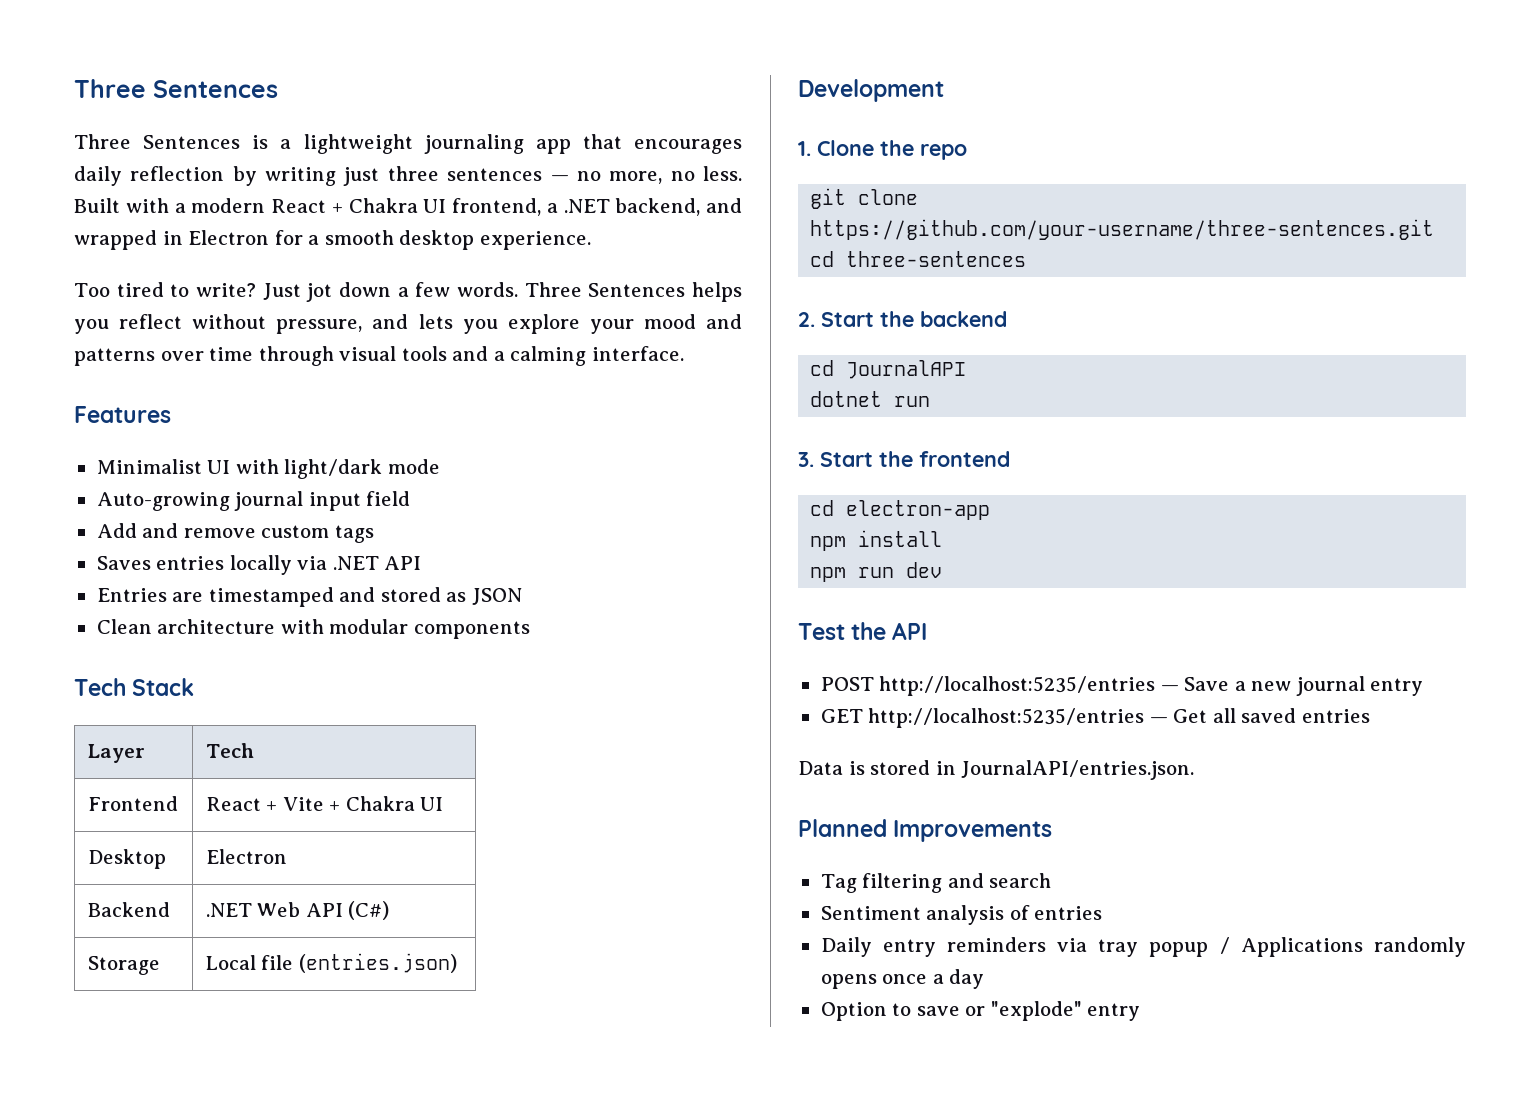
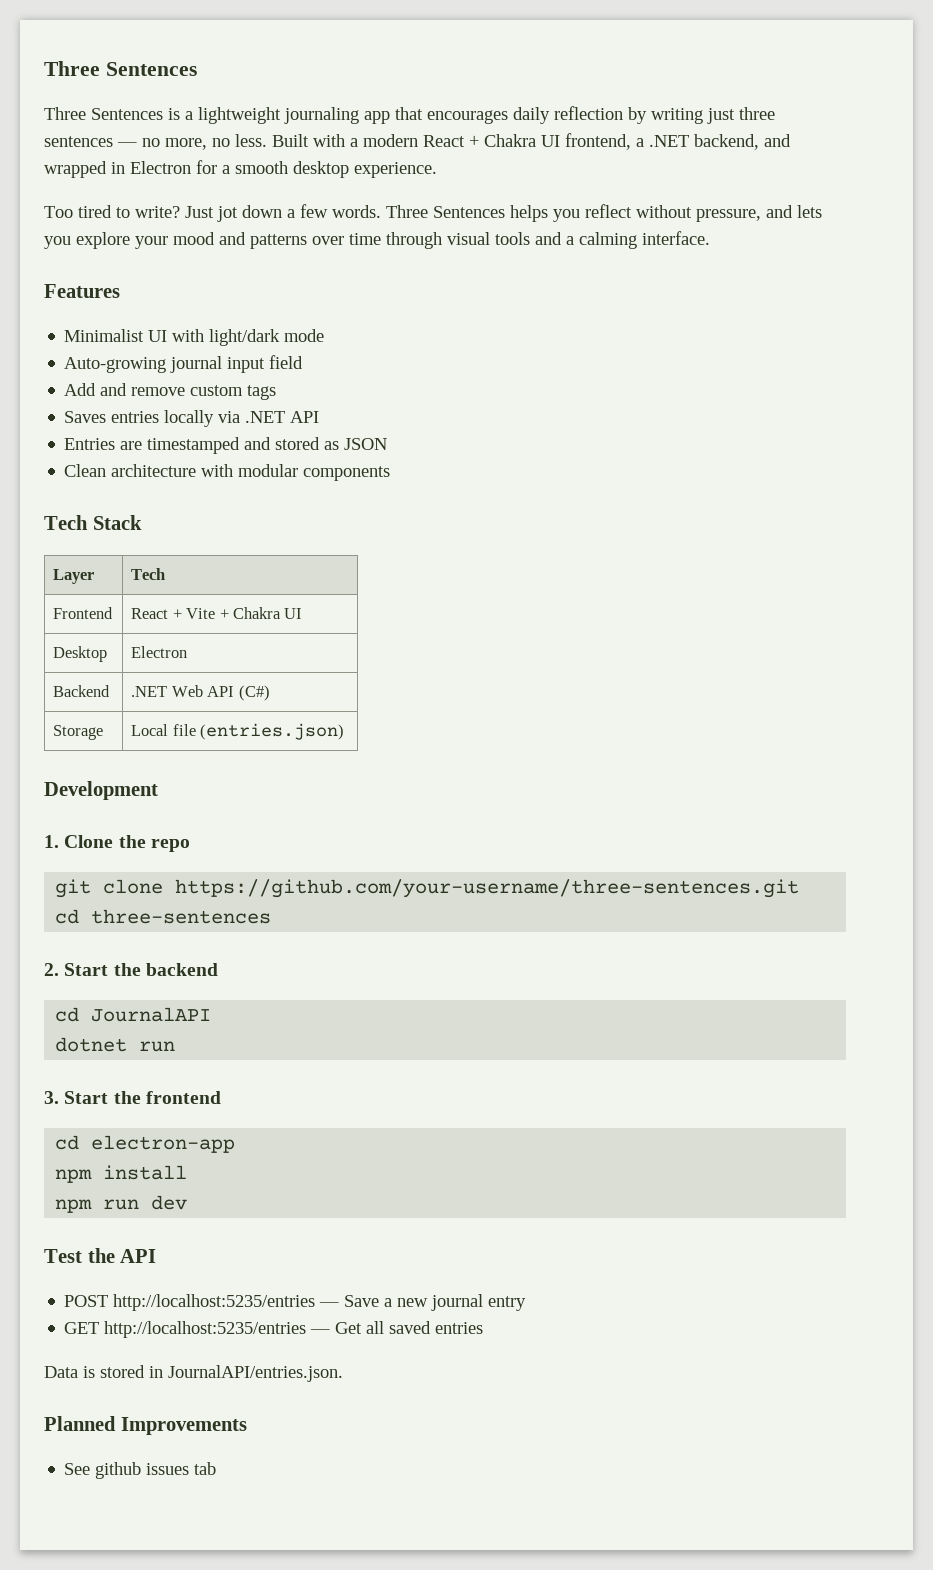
[820,873,1052,893] [820,905,1103,925] [820,937,1466,957] [820,969,985,989] [820,1001,1141,1021] Tag filtering and search // Sentiment analysis of entries // Daily entry reminders via tray popup / Applications randomly opens once a day // Option to save or "explode" entry -> [64,1462,217,1479] See github issues tab

